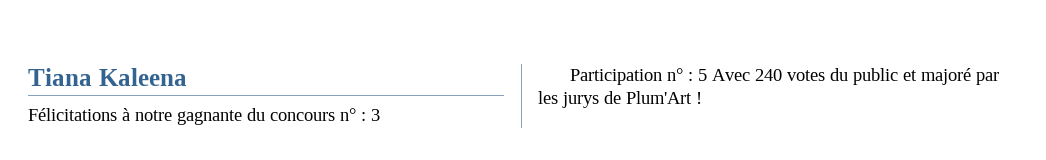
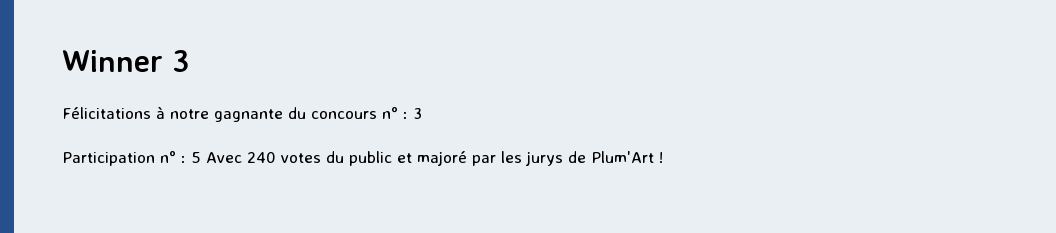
[28,68,187,86] Tiana Kaleena -> [62,50,190,72] Winner 3

